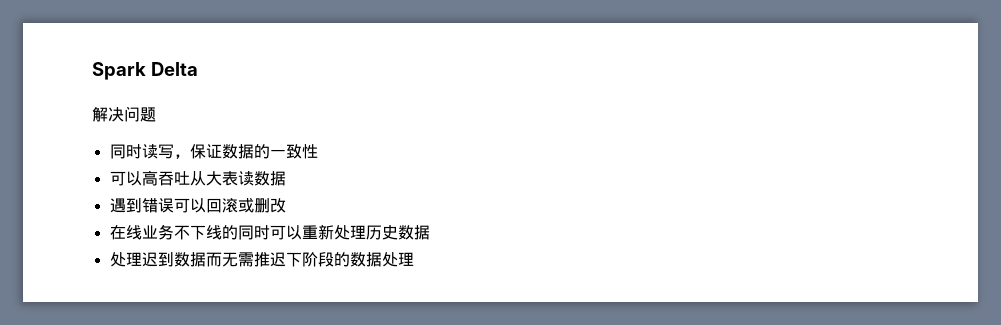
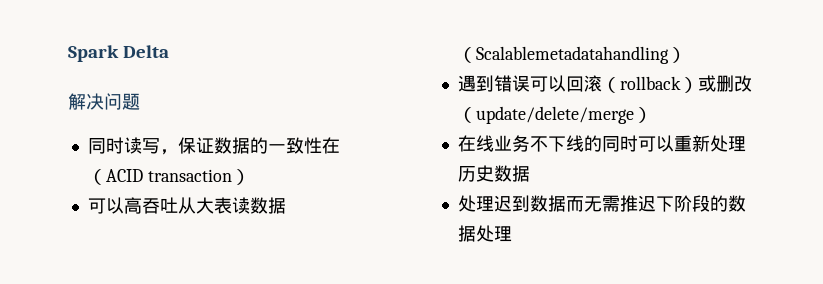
(318, 151) none -> [321,137,340,154] [87,169,250,185] 在（ACID transaction）
(286, 178) none -> [457,46,686,64] （Scalablemetadatahandling）
(238, 205) none -> [601,76,698,93] （rollback）
(286, 205) none -> [457,106,652,124] （update/delete/merge）

